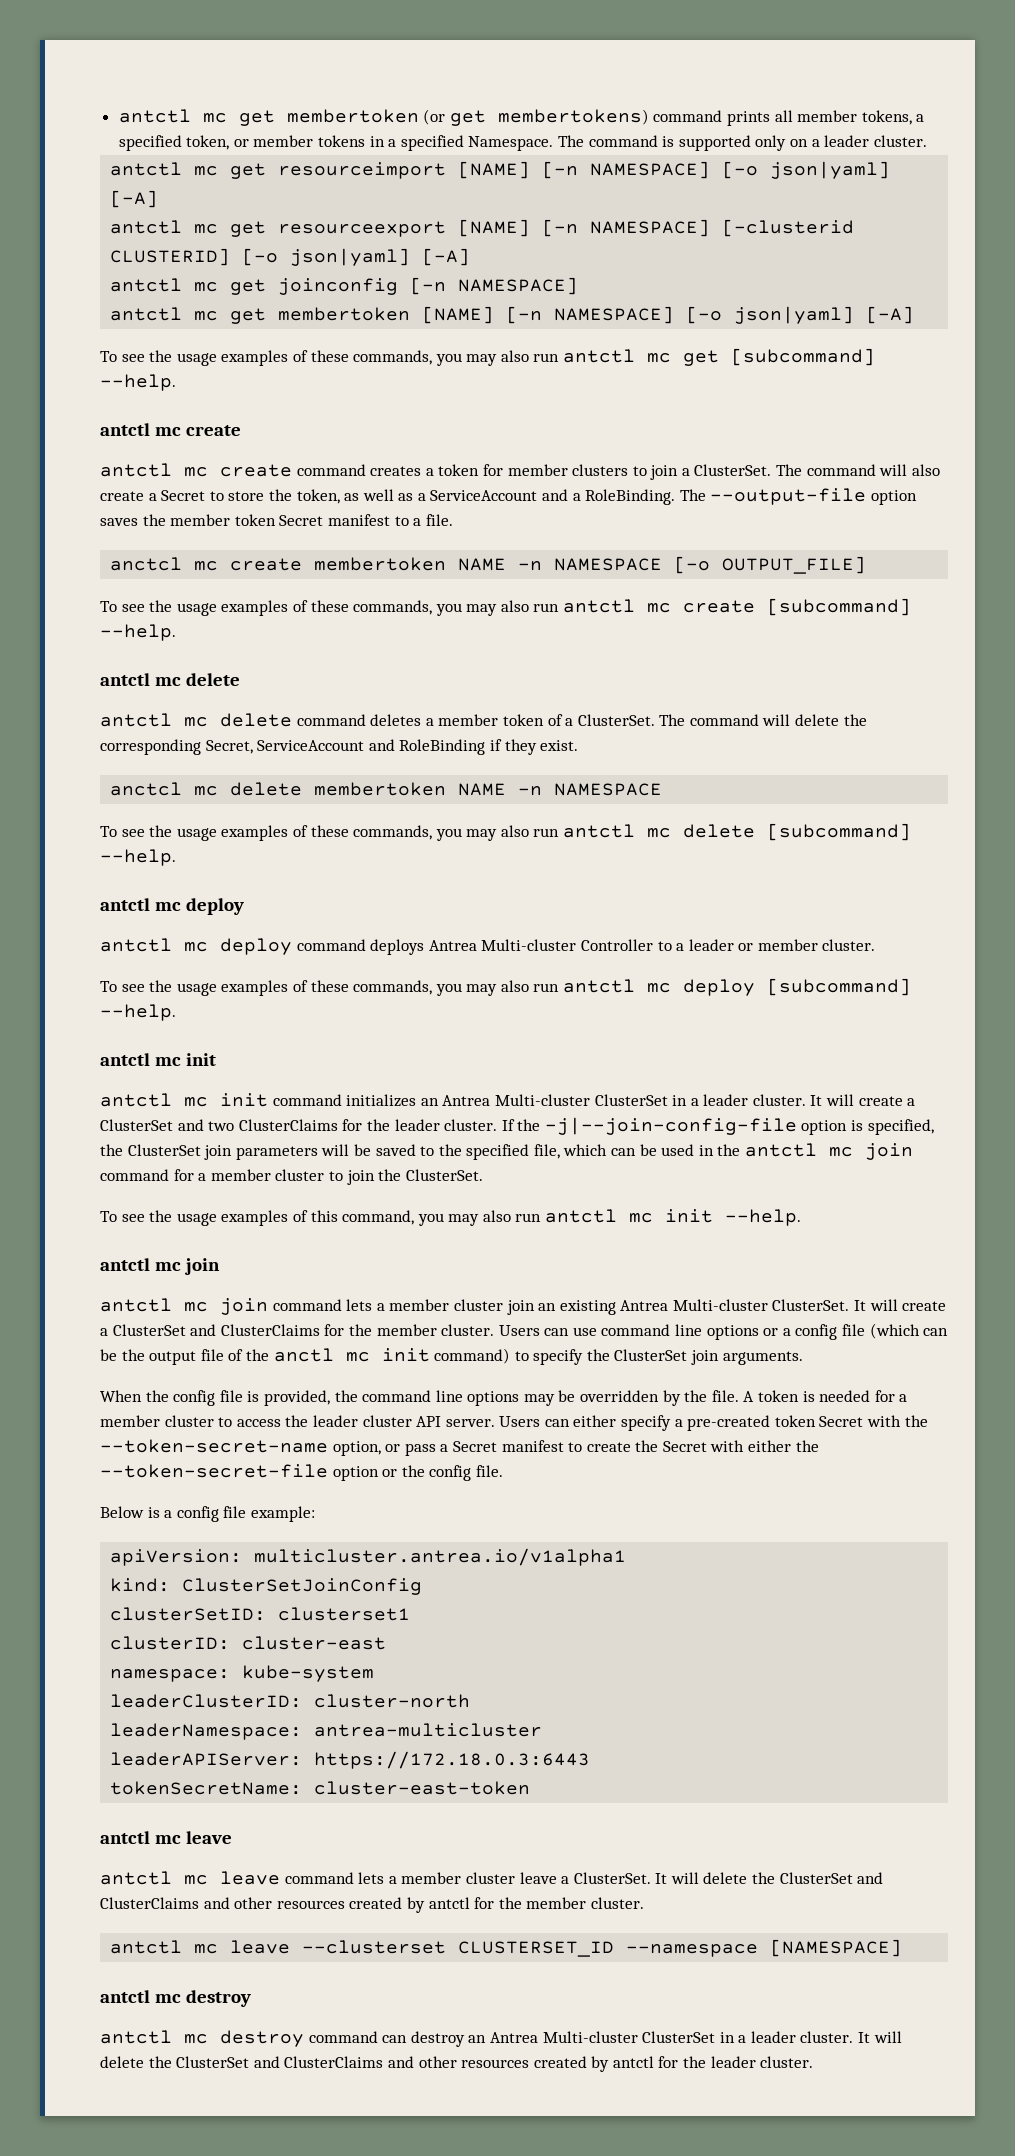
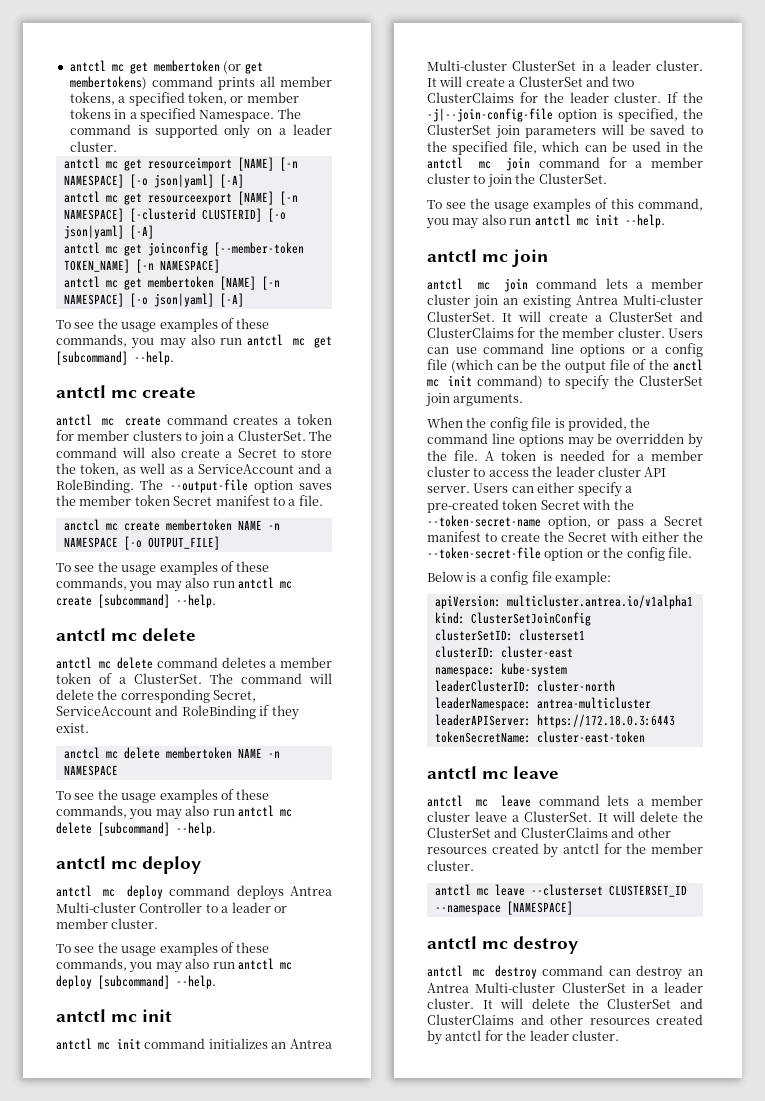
(399, 286) none -> [213,242,304,256] [63,259,130,273] [--member-token TOKEN_NAME]

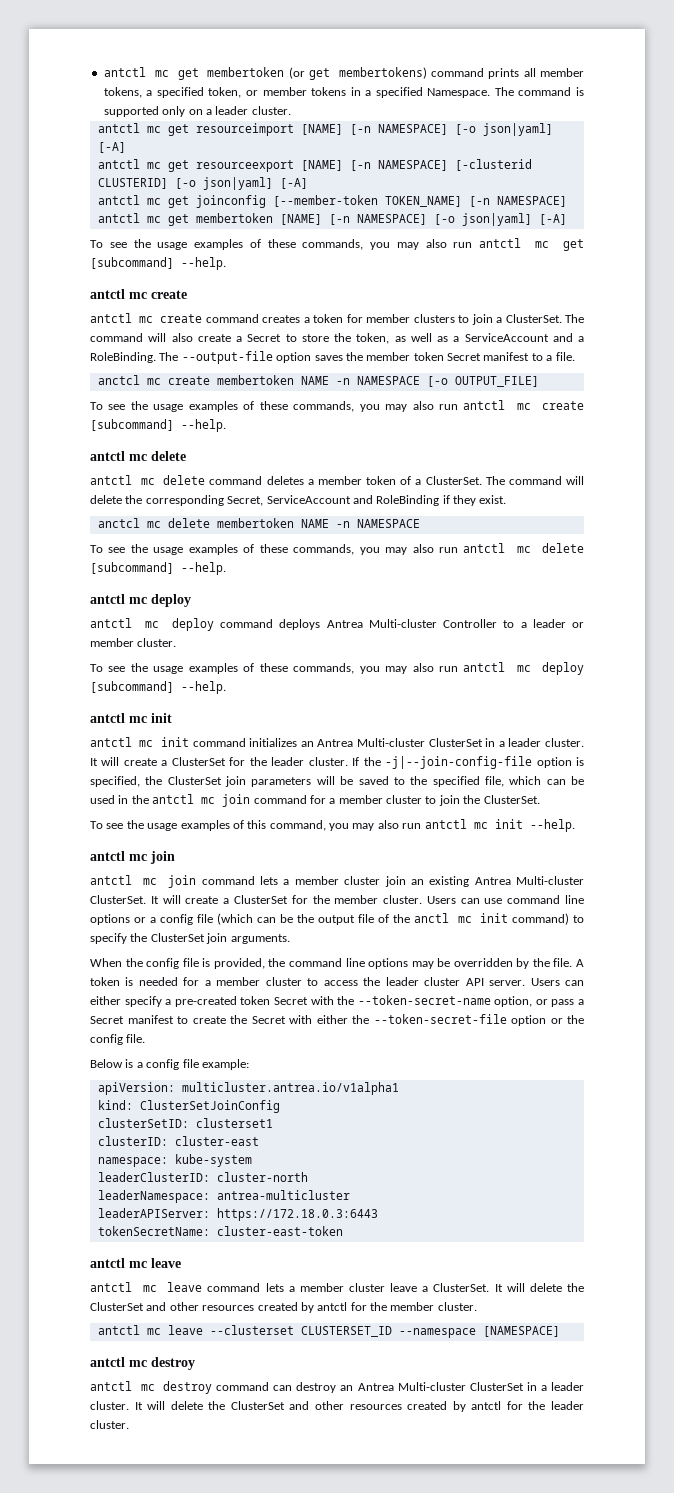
[585,76,635,87] [427,92,514,103] and two ClusterClaims -> (226, 761) none
[680,311,703,322] [427,327,514,338] and ClusterClaims -> (288, 899) none
[520,827,635,838] ClusterClaims and -> (167, 1306) none
[427,1014,544,1025] ClusterClaims and -> (310, 1405) none

